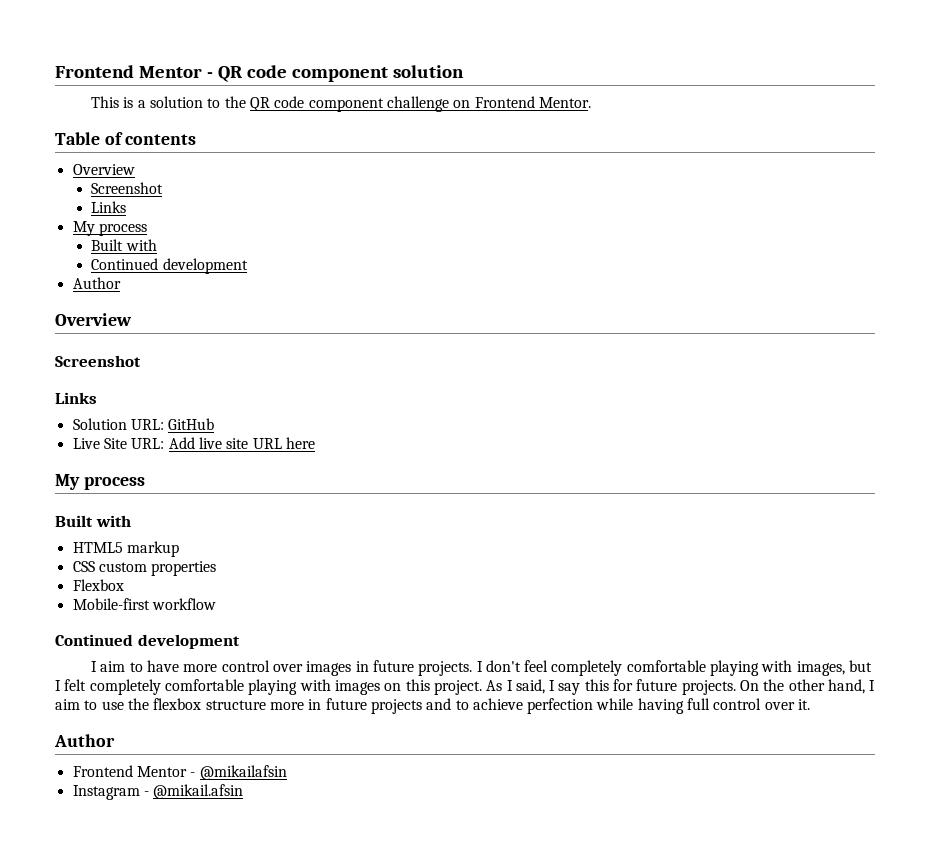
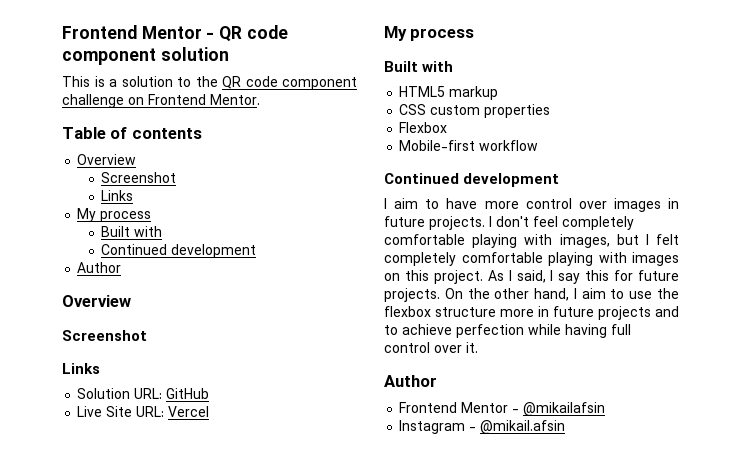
[168,437,315,449] Add live site URL here -> [168,406,210,417] Vercel

